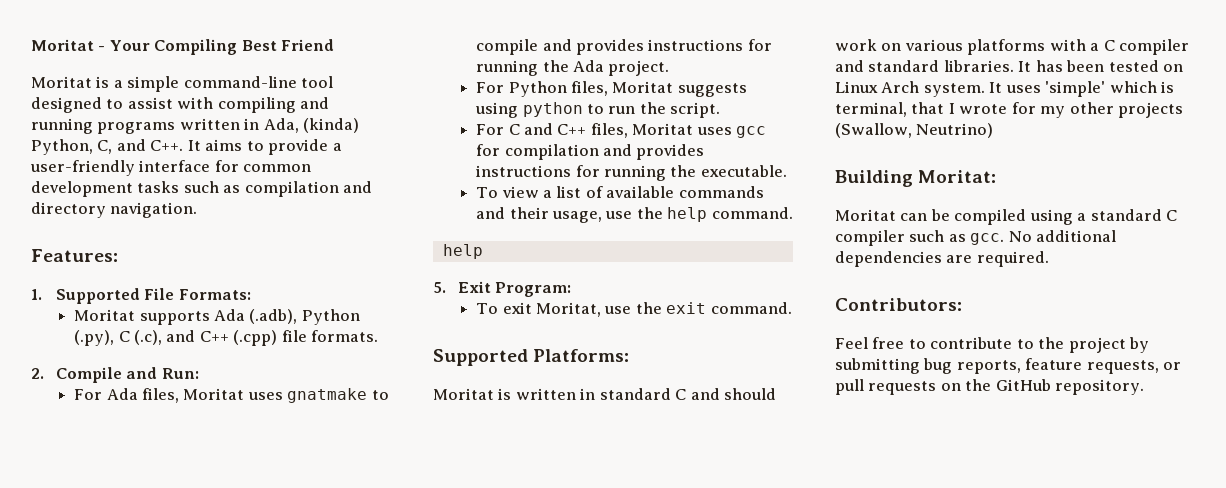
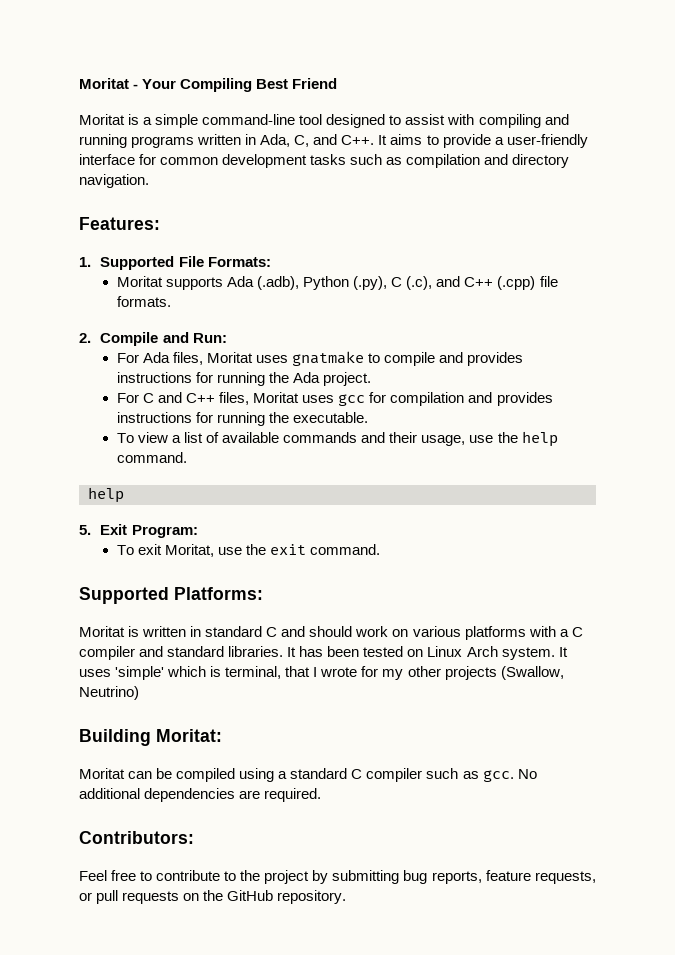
[303,118,360,133] [31,139,93,155] (kinda) Python, -> (291, 140) none
[476,81,747,97] [475,102,721,118] // For Python files, Moritat suggests using python to run the script. -> (372, 379) none

